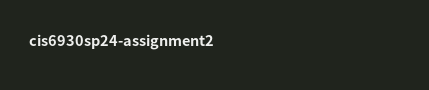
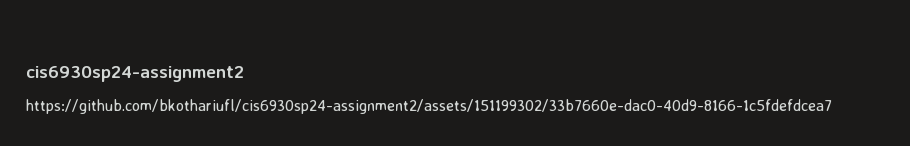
(214, 42) none -> [26,99,832,114] // https://github.com/bkothariufl/cis6930sp24-assignment2/assets/151199302/33b7660e-dac0-40d9-8166-1c5fdefdcea7

